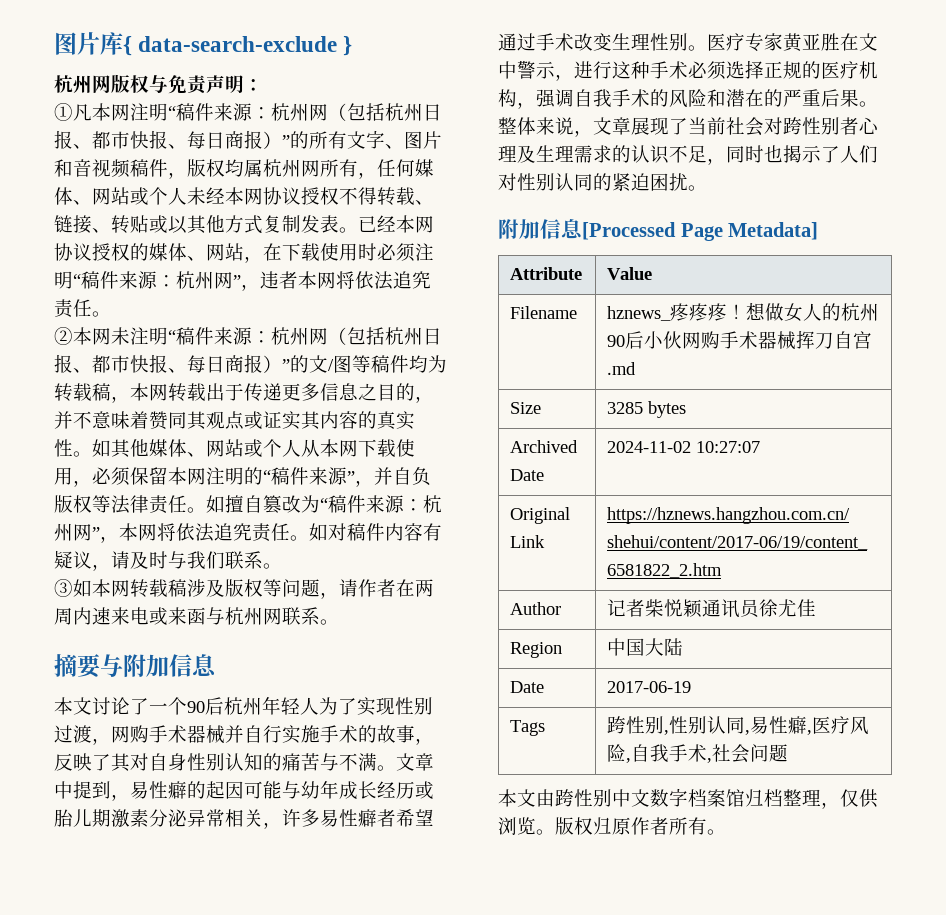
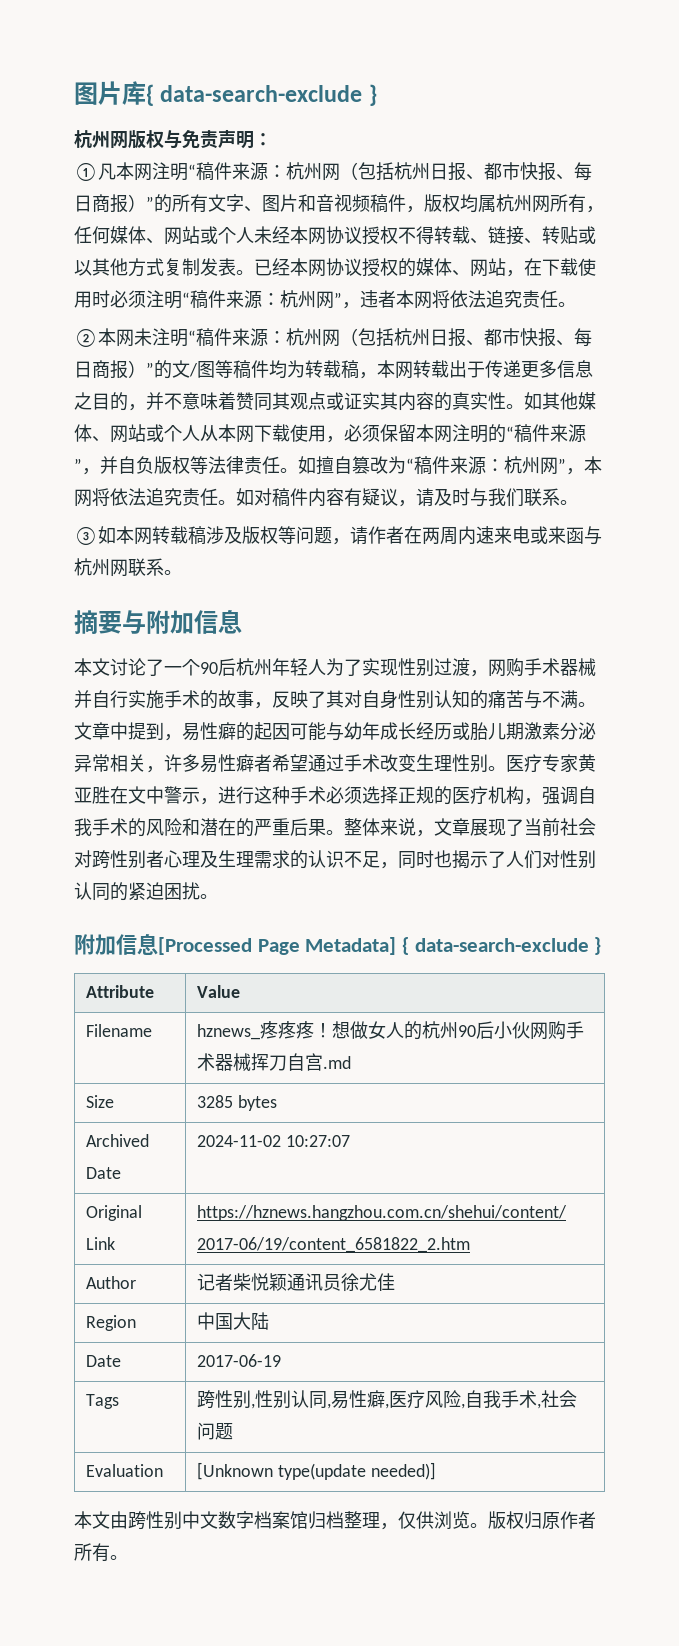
(819, 231) none -> [402,937,602,955] { data-search-exclude }
(788, 753) none -> [86,1464,164,1477] [197,1462,436,1480] // Evaluation | [Unknown type(update needed)]

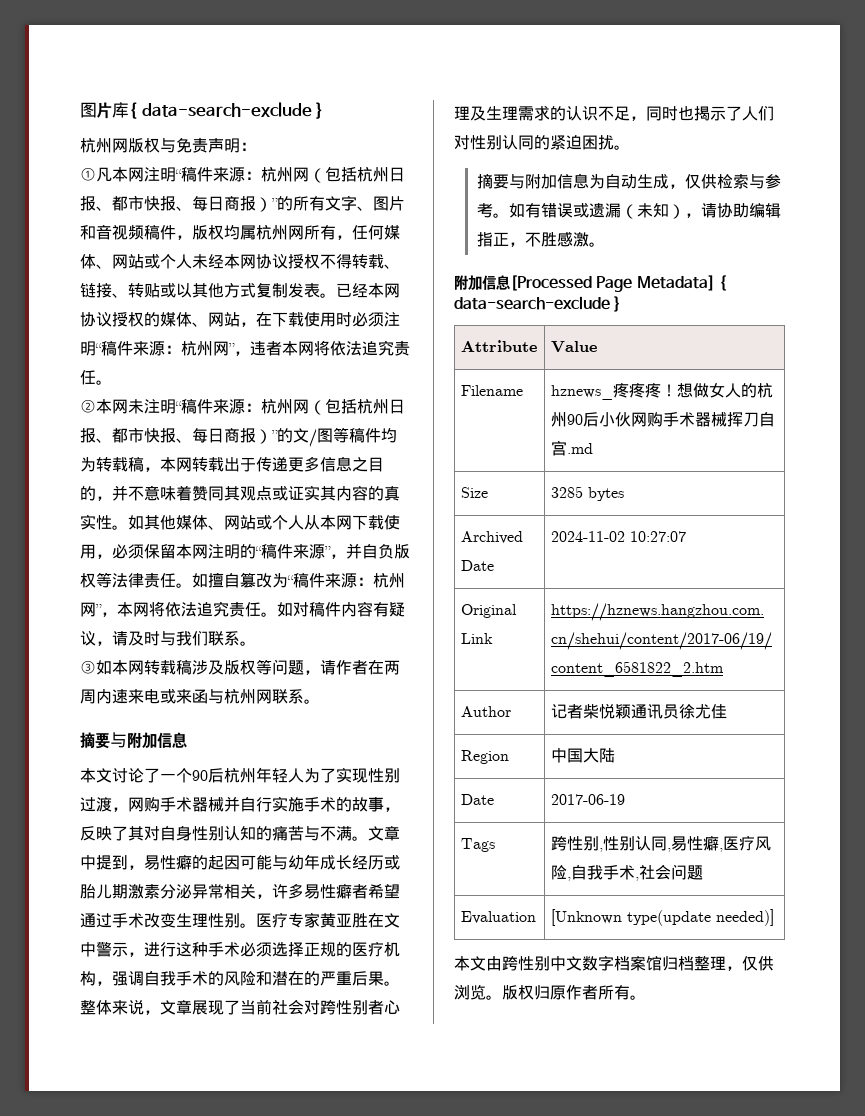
(218, 896) none -> [476,173,781,189] [476,203,781,219] [476,231,605,247] // 摘要与附加信息为自动生成，仅供检索与参考。如有错误或遗漏（未知），请协助编辑指正，不胜感激。

